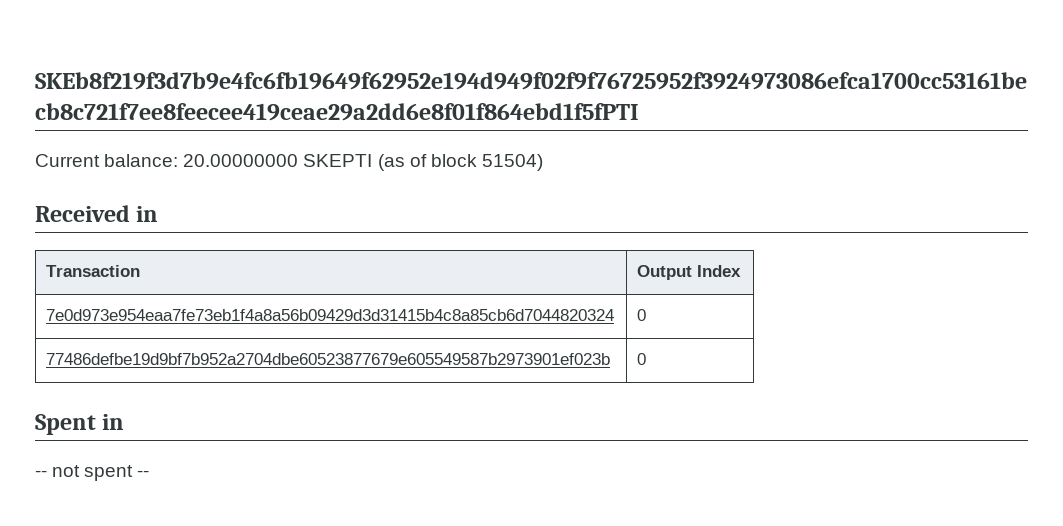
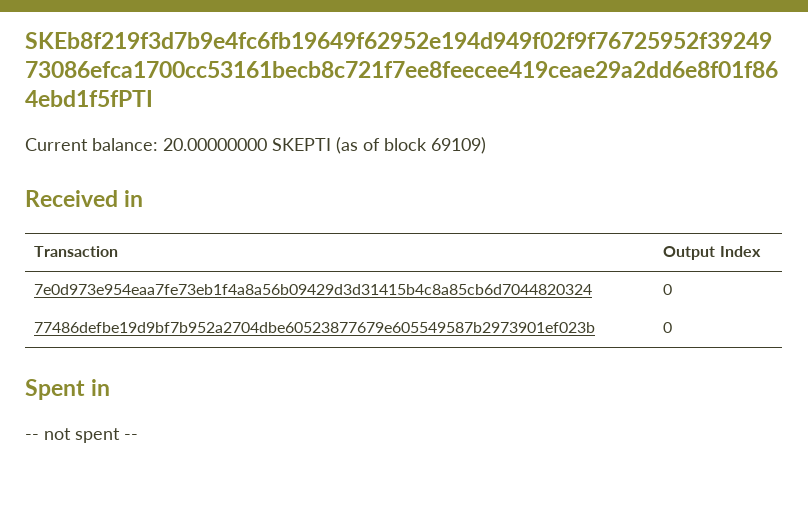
[481,154,543,171] 51504) -> [431,137,486,154] 69109)

